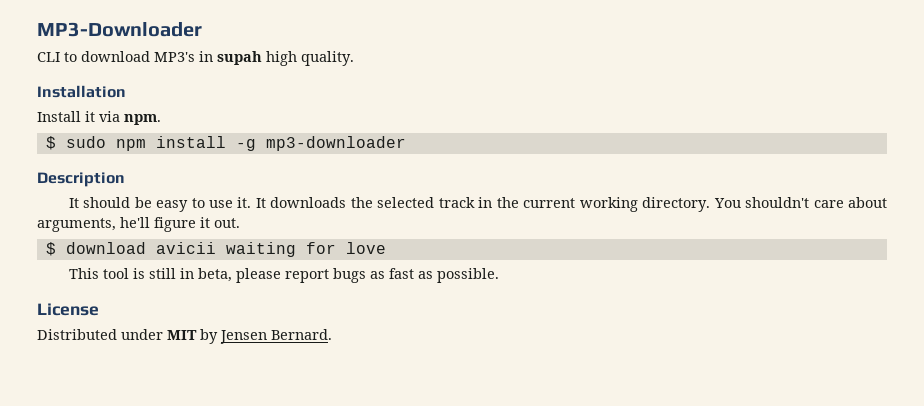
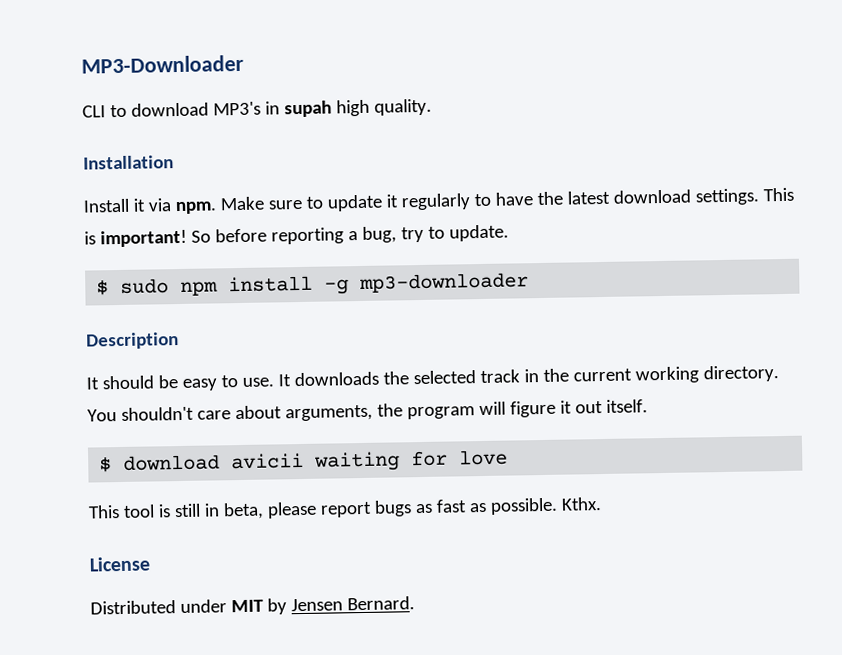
(161, 119) none -> [219,187,794,212] [84,224,509,248] Make sure to update it regularly to have the latest download settings. This is important! So before reporting a bug, try to update.
[208,197,252,208] use it. -> [241,377,274,387] use.
[120,217,240,232] he'll figure it out. -> [376,399,648,420] the program will figure it out itself.
(499, 275) none -> [560,497,602,511] Kthx.

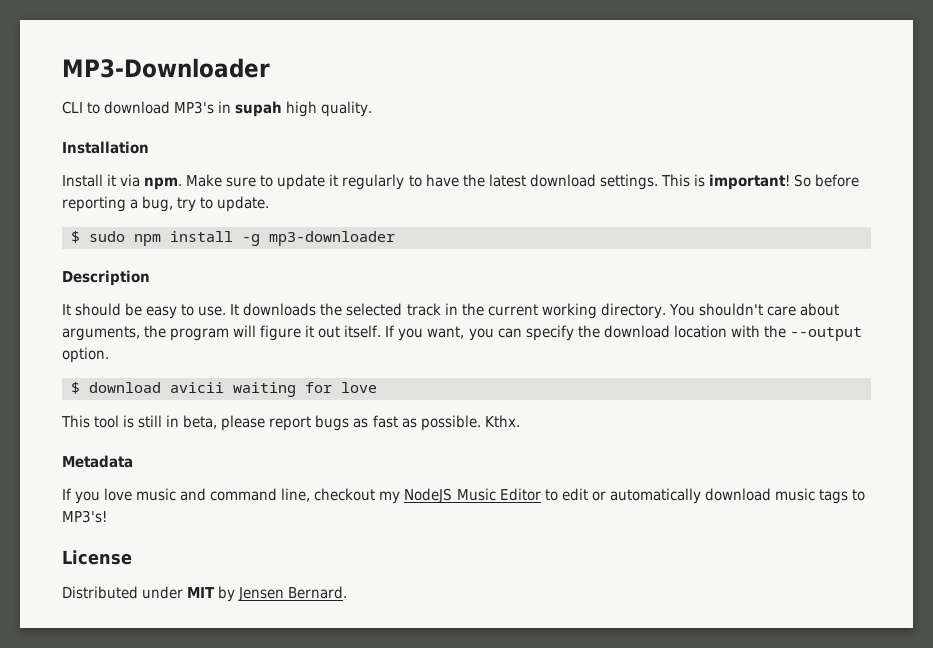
(648, 406) none -> [385,325,862,341] [62,347,109,363] If you want, you can specify the download location with the --output option.
(602, 504) none -> [62,455,133,468] [62,488,865,504] [62,510,107,523] // Metadata // If you love music and command line, checkout my NodeJS Music Editor to edit or automatically download music tags to MP3's!

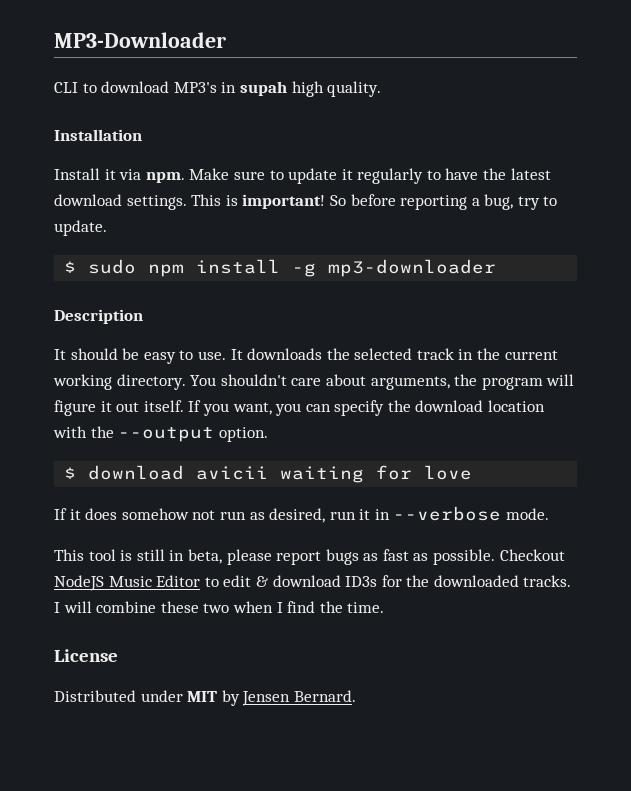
(377, 387) none -> [54,506,550,523] // If it does somehow not run as desired, run it in --verbose mode.
[484,415,520,427] [62,455,133,468] [62,488,401,504] Kthx. // Metadata // If you love music and command line, checkout my -> [499,549,565,561] Checkout
[591,488,865,504] [62,510,107,523] or automatically download music tags to MP3's! -> [255,575,572,587] [54,601,385,613] & download ID3s for the downloaded tracks. I will combine these two when I find the time.

